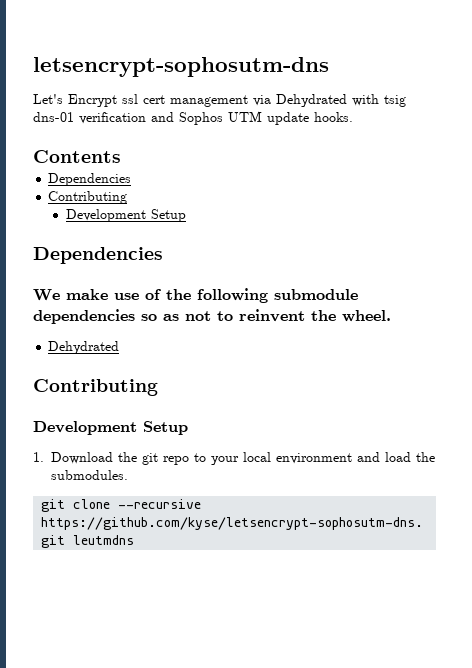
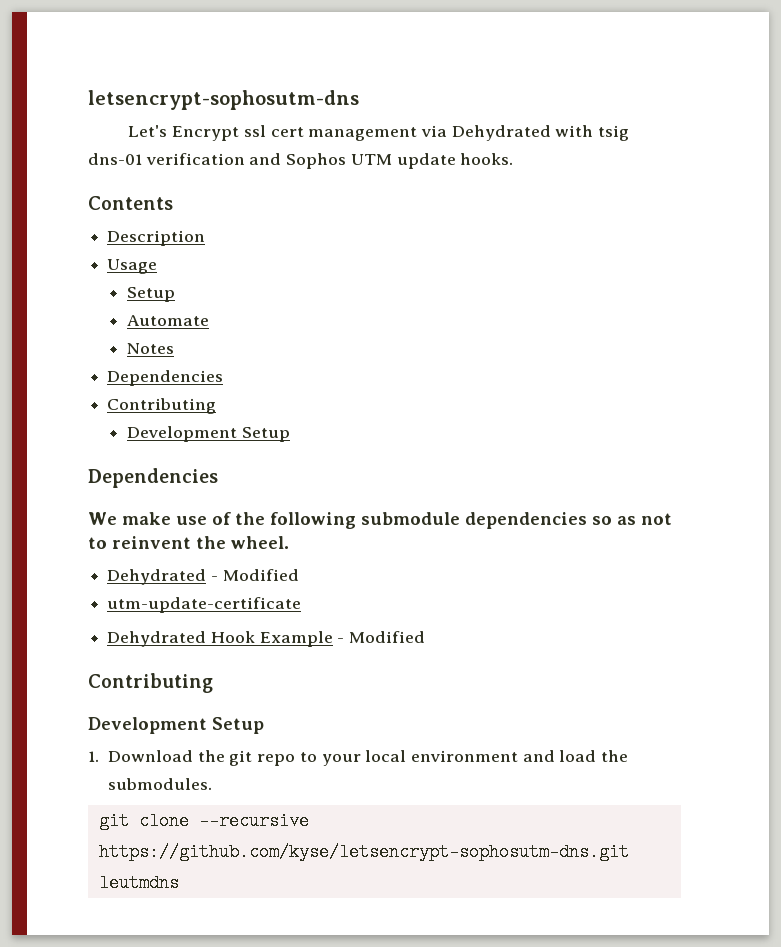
(121, 156) none -> [107,230,206,246] [107,259,158,274] [127,287,176,302] [127,315,210,326] [127,343,175,354] // Description // Usage // Setup // Automate // Notes
(120, 347) none -> [210,569,299,581] [107,597,302,613] [107,631,426,647] - Modified // utm-update-certificate // Dehydrated Hook Example - Modified

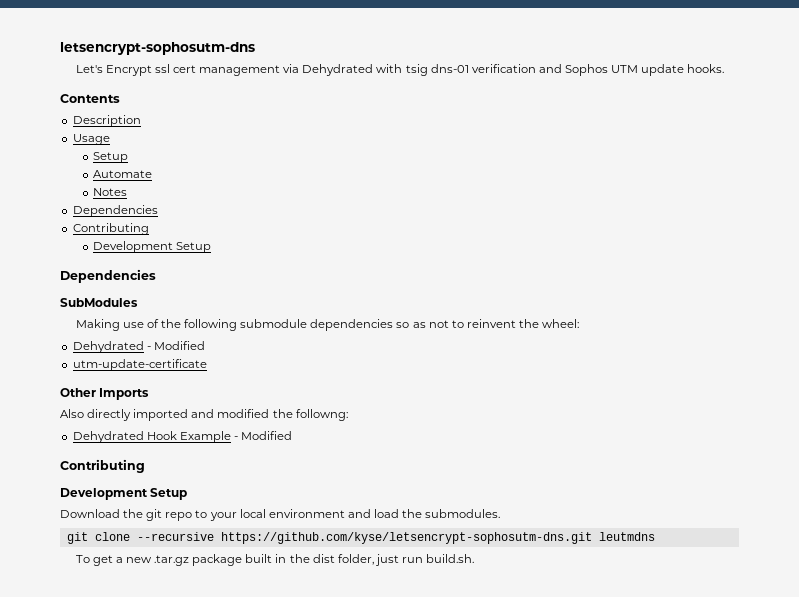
[88,512,171,525] We make -> [60,298,138,307] [75,319,120,331] SubModules // Making
[231,536,289,549] wheel. -> [542,319,580,328] wheel:
(302, 605) none -> [60,388,150,400] [60,409,348,421] // Other Imports // Also directly imported and modified the followng:
[88,751,99,762] 1. -> (188, 494) none
(179, 883) none -> [75,554,475,566] // To get a new .tar.gz package built in the dist folder, just run build.sh.

